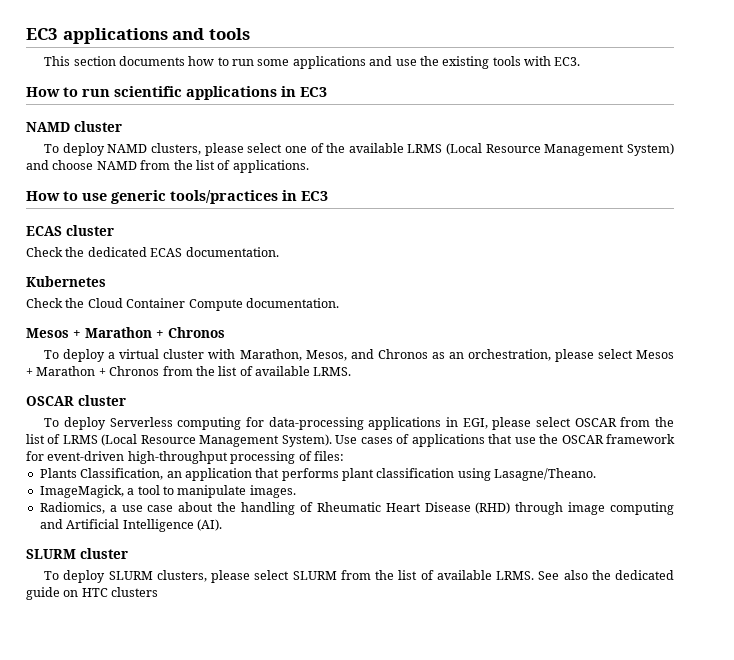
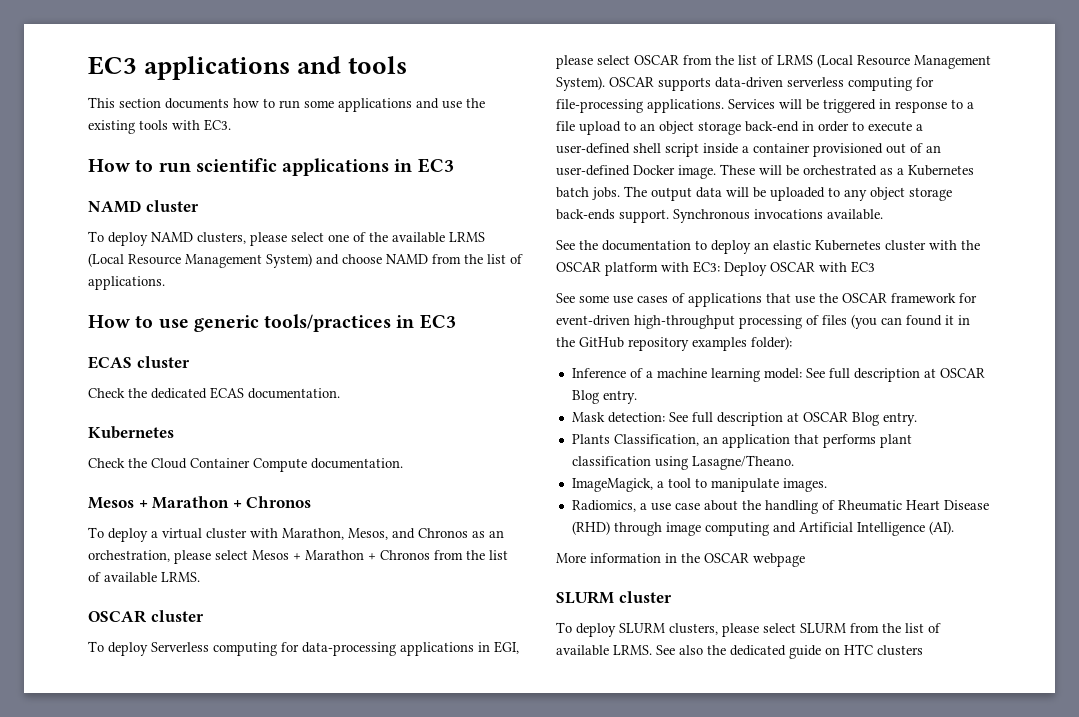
[335,435,358,444] Use -> [609,77,934,91] [556,99,974,113] [556,121,923,135] [556,143,941,157] [556,164,974,179] [556,186,952,201] [556,209,883,223] [556,240,980,254] [556,261,875,276] [556,293,633,304] OSCAR supports data-driven serverless computing for file-processing applications. Services will be triggered in response to a file upload to an object storage back-end in order to execute a user-defined shell script inside a container provisioned out of an user-defined Docker image. These will be orchestrated as a Kubernetes batch jobs. The output data will be uploaded to any object storage back-ends support. Synchronous invocations available. // See the documentation to deploy an elastic Kubernetes cluster with the OSCAR platform with EC3: Deploy OSCAR with EC3 // See some use
[313,451,344,461] files: -> [822,314,970,329] [556,336,792,351] [571,368,985,382] [571,390,637,404] [571,412,917,426] files (you can found it in the GitHub repository examples folder): // Inference of a machine learning model: See full description at OSCAR Blog entry. // Mask detection: See full description at OSCAR Blog entry.
(222, 525) none -> [556,553,805,567] // More information in the OSCAR webpage

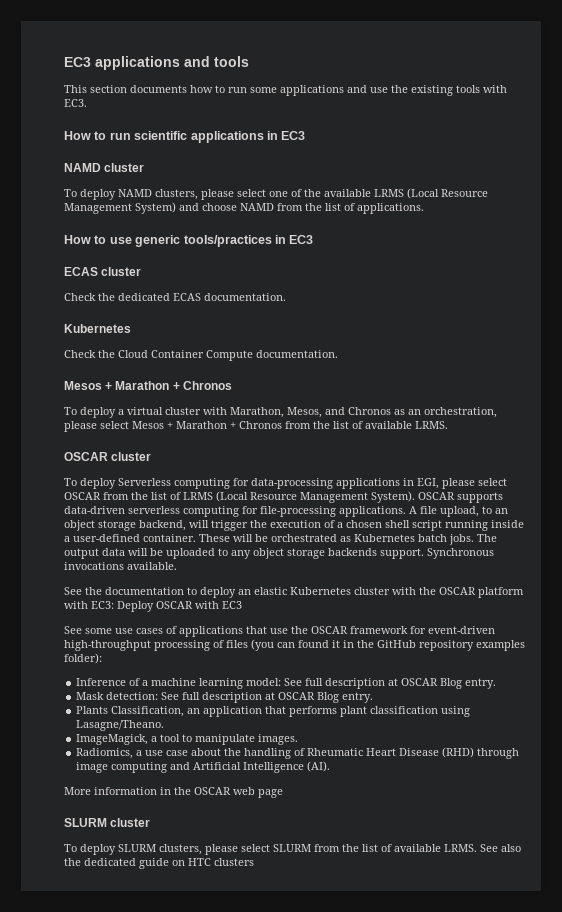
[728,99,974,113] [556,121,923,135] [556,143,941,157] [556,165,716,179] Services will be triggered in response to a file upload to an object storage back-end in order to execute a user-defined shell script inside a container provisioned out of an user-defined Docker image. -> [409,506,508,517] [64,520,524,531] [64,534,196,542] A file upload, to an object storage backend, will trigger the execution of a chosen shell script running inside a user-defined container.
[897,168,904,175] a -> (351, 539) none
[556,209,615,220] back-ends -> [328,548,377,556] backends
[753,553,805,567] webpage -> [233,787,283,798] web page

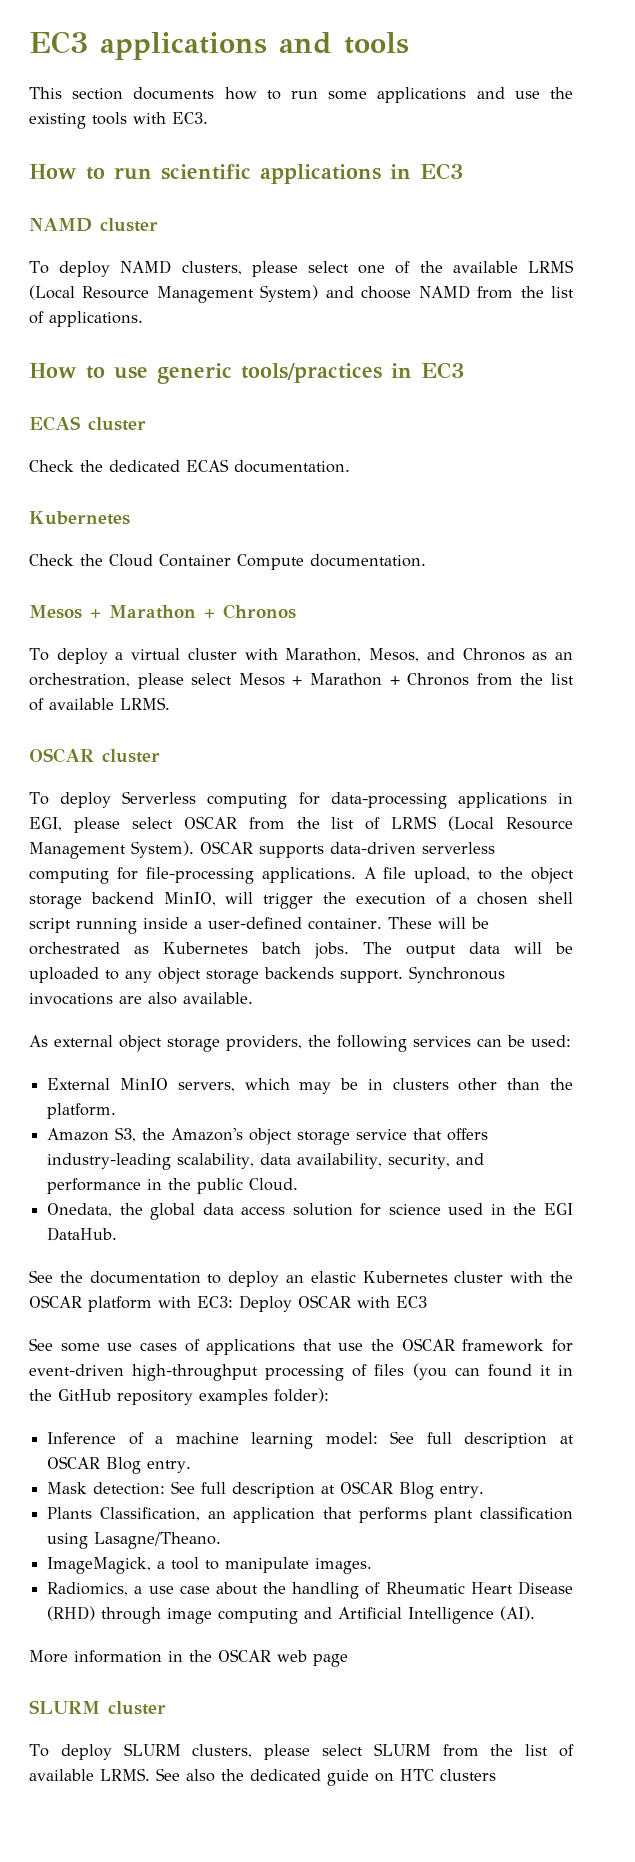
[495,508,508,514] [64,520,186,531] an object storage backend, -> [500,867,575,884] [29,892,216,909] the object storage backend MinIO,
(124, 566) none -> [119,992,177,1005] are also
(177, 566) none -> [29,1035,571,1052] [47,1078,574,1094] [47,1103,117,1119] [47,1127,489,1145] [47,1153,485,1170] [47,1178,299,1194] [47,1203,574,1220] [47,1227,118,1241] // As external object storage providers, the following services can be used: // External MinIO servers, which may be in clusters other than the platform. // Amazon S3, the Amazon's object storage service that offers industry-leading scalability, data availability, security, and performance in the public Cloud. // Onedata, the global data access solution for science used in the EGI DataHub.

